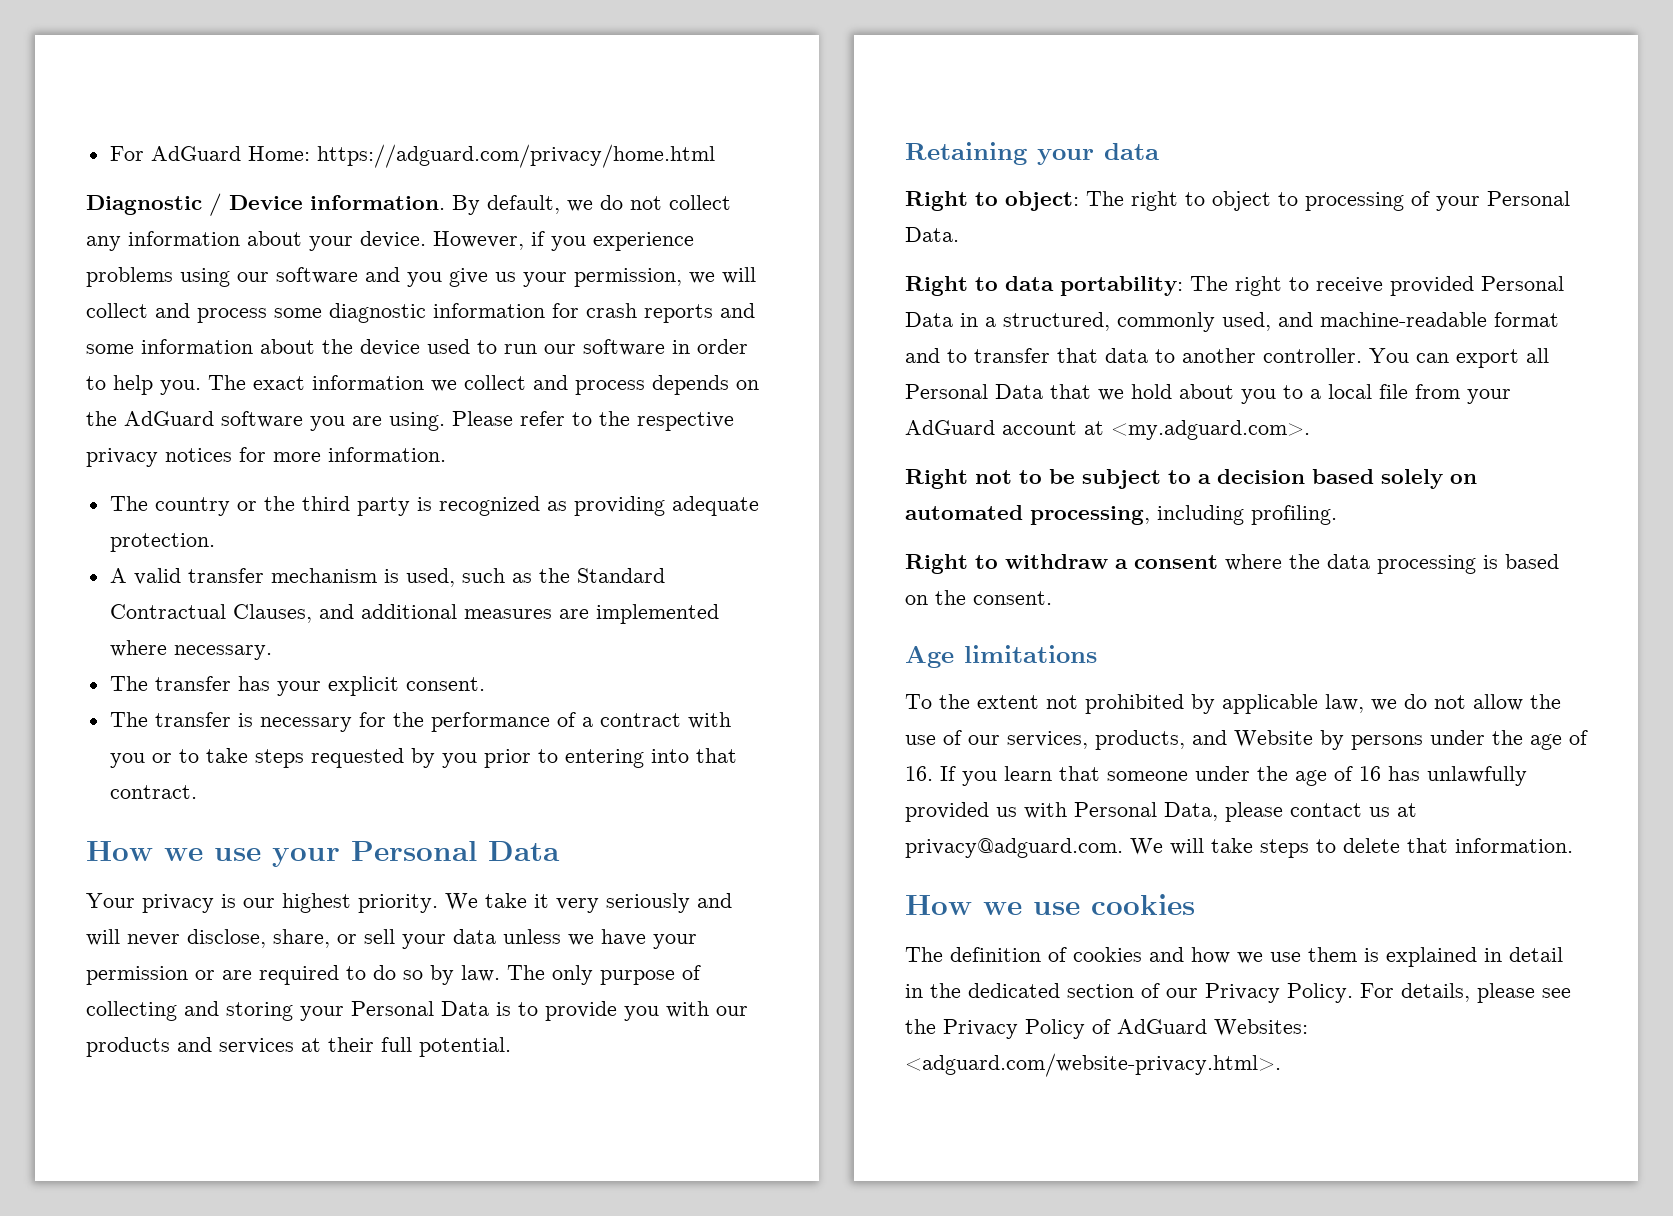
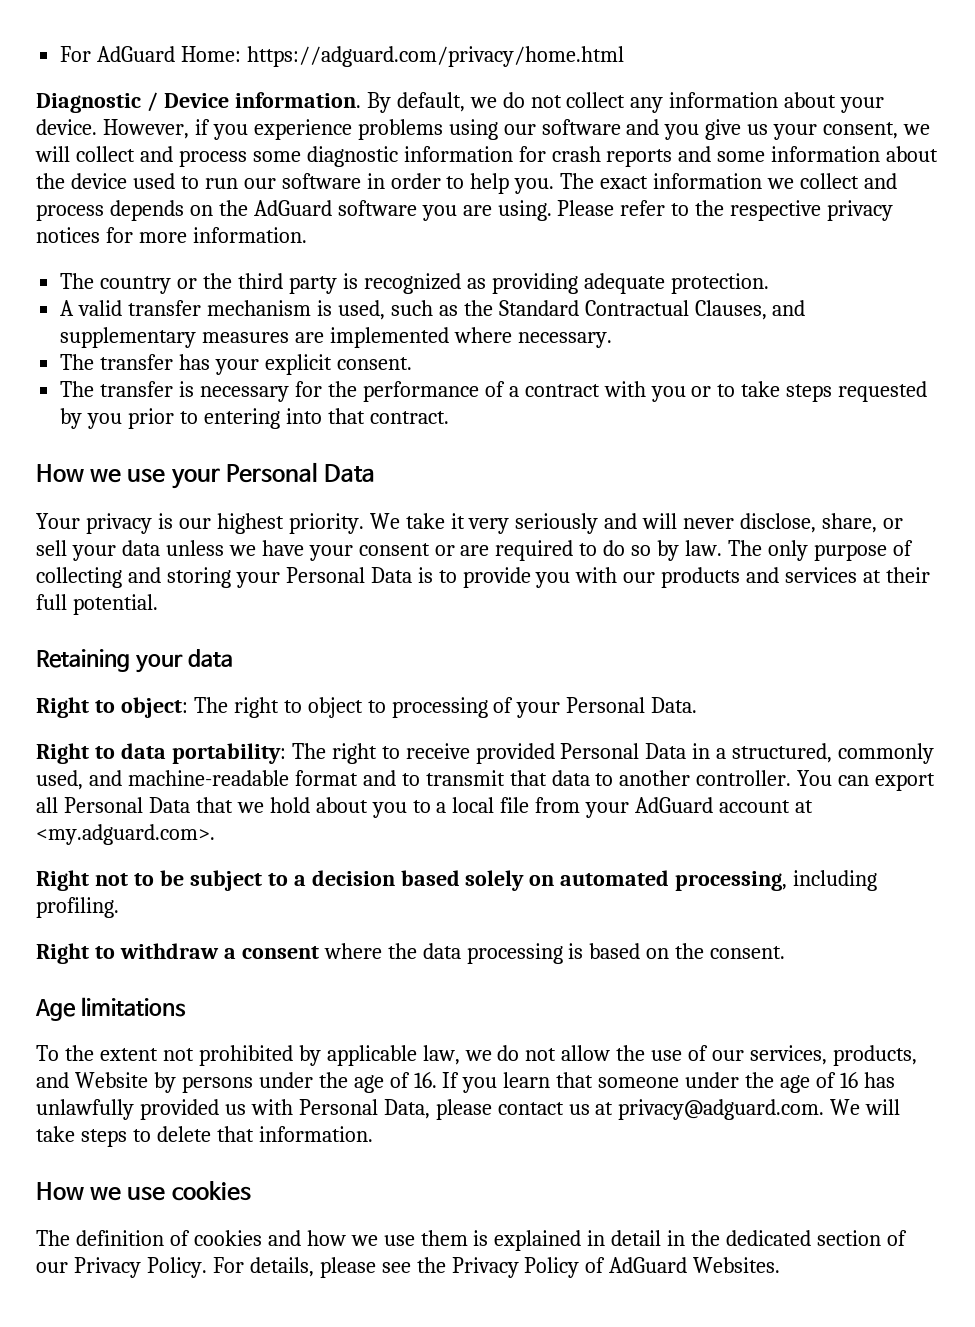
[574,268,682,287] permission, -> [823,122,899,139] consent,
[360,604,457,619] additional -> [60,327,197,348] supplementary
[86,966,188,985] permission -> [358,543,430,556] consent
[974,348,1050,363] transfer -> [425,770,505,786] transmit
[1214,1019,1308,1036] [905,1053,1281,1077] Websites: <adguard.com/website-privacy.html>. -> [693,1257,781,1273] Websites.

